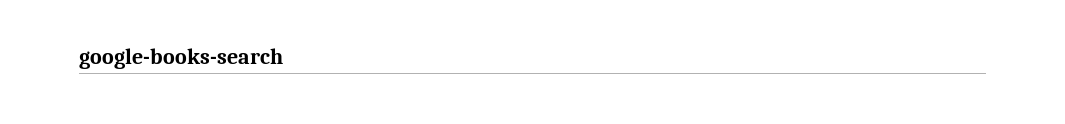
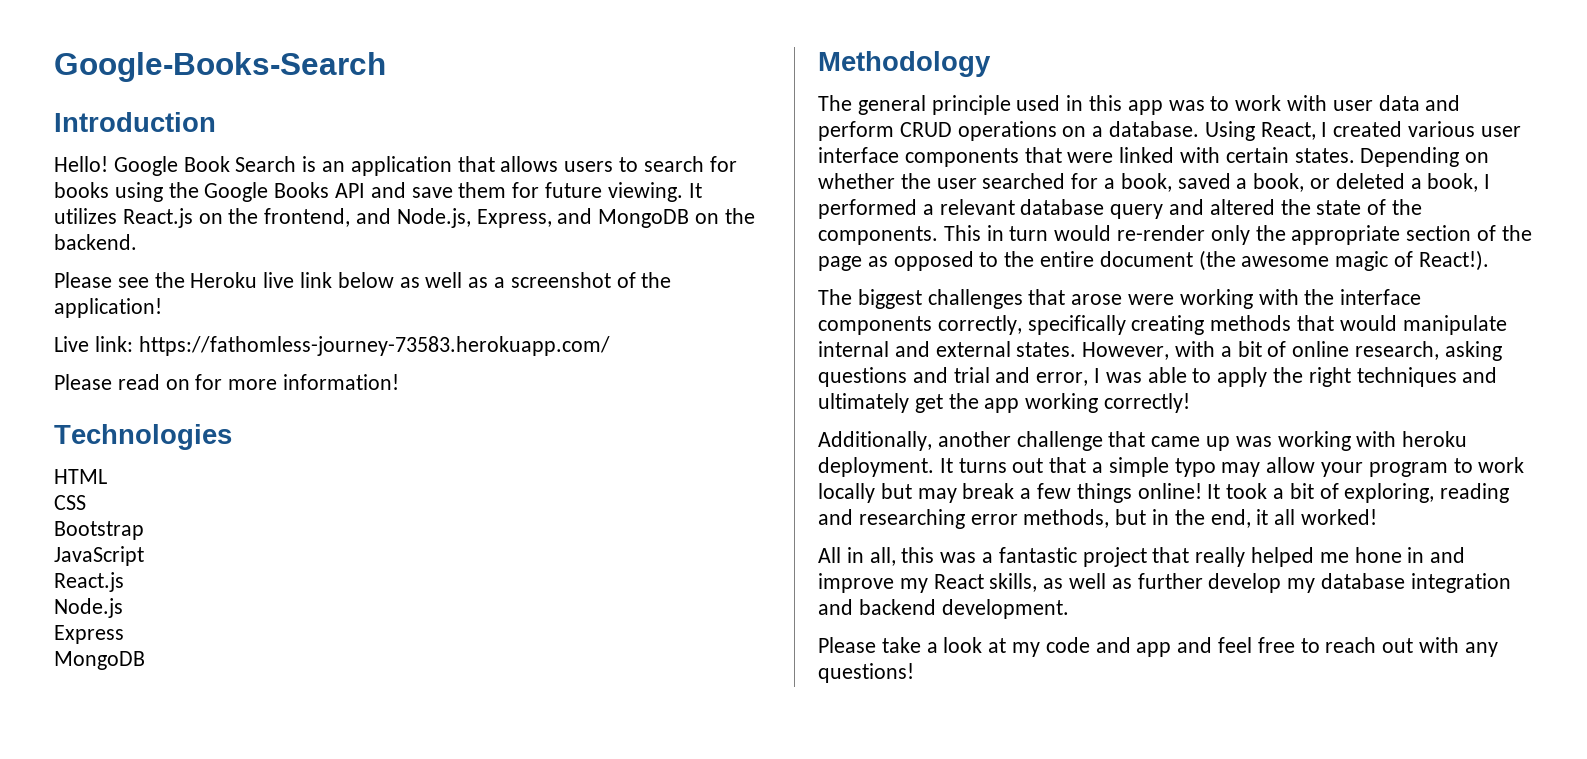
[79,48,283,69] google-books-search -> [54,52,386,82] [54,112,216,132] [54,156,737,176] [54,182,702,202] [54,208,755,228] [54,234,137,250] [54,272,672,288] [54,298,162,318] [54,336,610,356] [54,374,400,390] [54,424,232,450] [54,469,107,484] [54,495,86,510] [54,521,144,540] [54,546,144,566] [54,572,124,592] [54,598,123,618] [54,625,124,644] [54,651,145,670] [818,51,991,77] [818,95,1461,115] [818,121,1521,141] [818,147,1490,167] [818,173,1491,192] [818,199,1423,219] [818,225,1532,245] [818,250,1489,271] [818,289,1422,309] [818,315,1507,335] [818,341,1502,361] [818,367,1498,387] [818,393,1191,413] [818,431,1468,451] [818,457,1525,477] [818,483,1510,503] [818,509,1378,529] [818,547,1466,567] [818,573,1511,593] [818,599,1069,619] [818,637,1498,657] [818,663,914,683] Google-Books-Search // Introduction // Hello! Google Book Search is an application that allows users to search for books using the Google Books API and save them for future viewing. It utilizes React.js on the frontend, and Node.js, Express, and MongoDB on the backend. // Please see the Heroku live link below as well as a screenshot of the application! // Live link: https://fathomless-journey-73583.herokuapp.com/ // Please read on for more information! // Technologies // HTML // CSS // Bootstrap // JavaScript // React.js // Node.js // Express // MongoDB // Methodology // The general principle used in this app was to work with user data and perform CRUD operations on a database. Using React, I created various user interface components that were linked with certain states. Depending on whether the user searched for a book, saved a book, or deleted a book, I performed a relevant database query and altered the state of the components. This in turn would re-render only the appropriate section of the page as opposed to the entire document (the awesome magic of React!). // The biggest challenges that arose were working with the interface components correctly, specifically creating methods that would manipulate internal and external states. However, with a bit of online research, asking questions and trial and error, I was able to apply the right techniques and ultimately get the app working correctly! // Additionally, another challenge that came up was working with heroku deployment. It turns out that a simple typo may allow your program to work locally but may break a few things online! It took a bit of exploring, reading and researching error methods, but in the end, it all worked! // All in all, this was a fantastic project that really helped me hone in and improve my React skills, as well as further develop my database integration and backend development. // Please take a look at my code and app and feel free to reach out with any questions!

